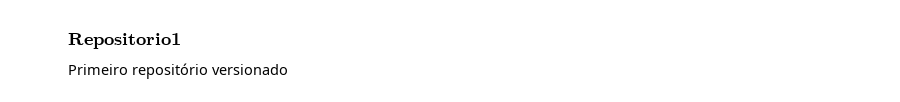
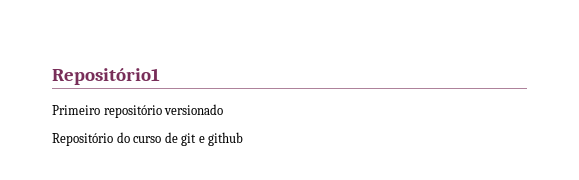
[68,33,181,49] Repositorio1 -> [52,68,160,85] Repositório1
(288, 69) none -> [52,132,244,146] // Repositório do curso de git e github

